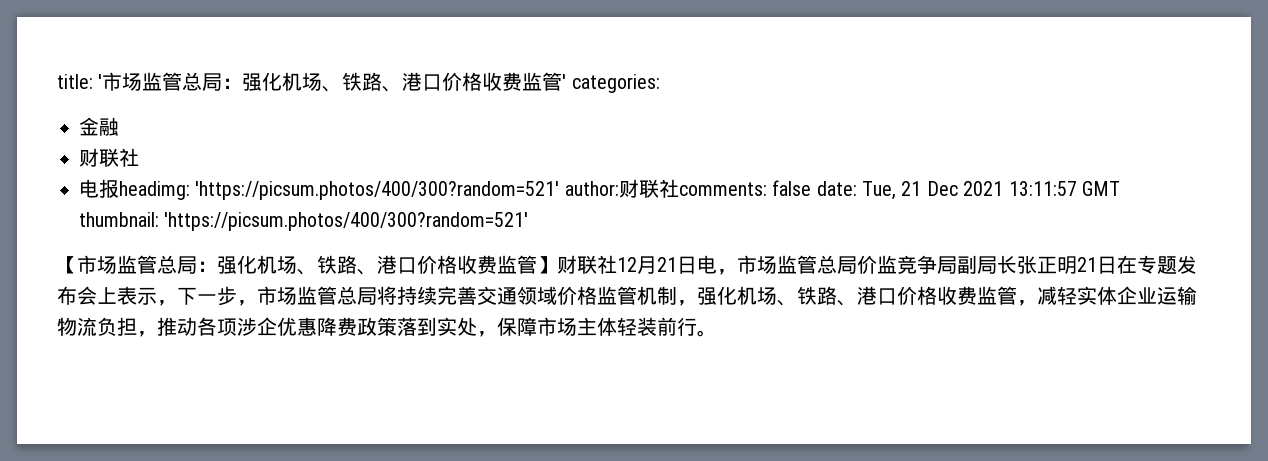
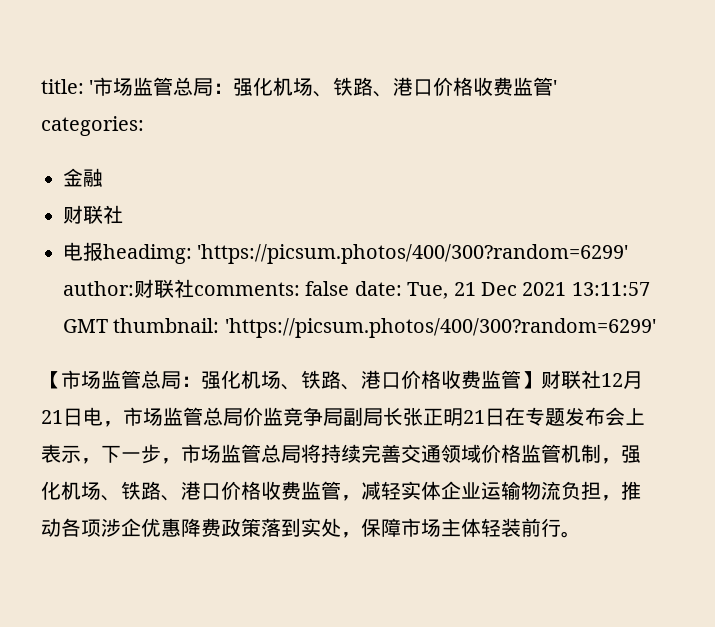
[195,181,560,200] 'https://picsum.photos/400/300?random=521' -> [197,244,629,264] 'https://picsum.photos/400/300?random=6299'
[164,212,529,231] 'https://picsum.photos/400/300?random=521' -> [224,318,656,338] 'https://picsum.photos/400/300?random=6299'

